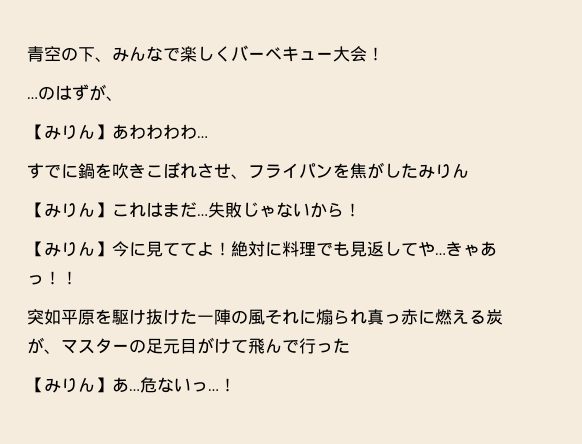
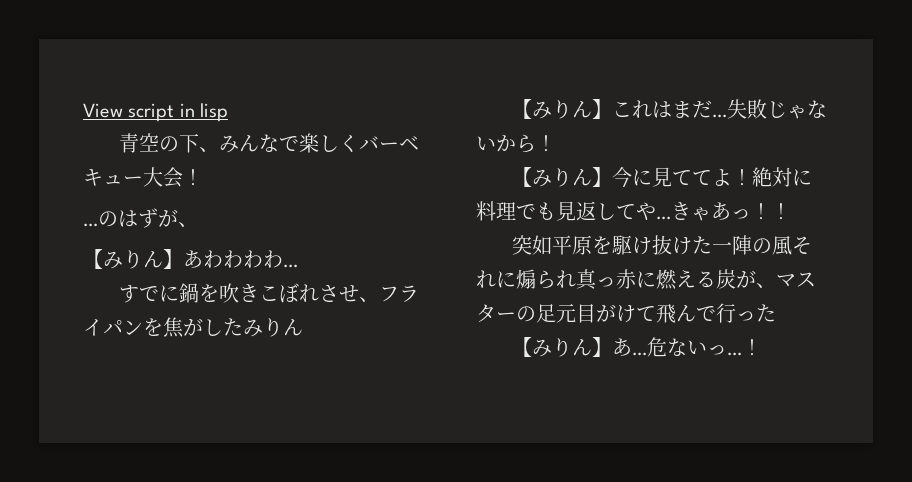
(27, 54) none -> [83,103,229,122] View script in lisp //

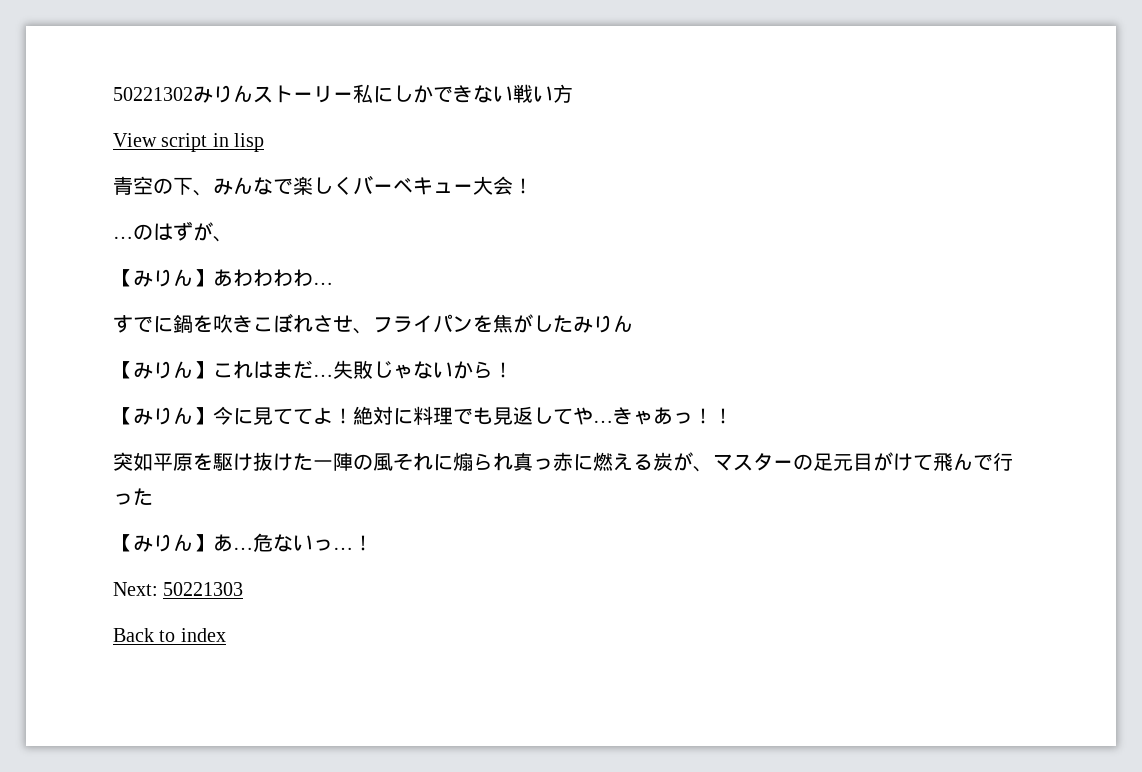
(83, 110) none -> [113,84,573,103] 50221302みりんストーリー私にしかできない戦い方 //
(762, 347) none -> [113,582,244,596] [113,628,226,642] // Next: 50221303 // Back to index

